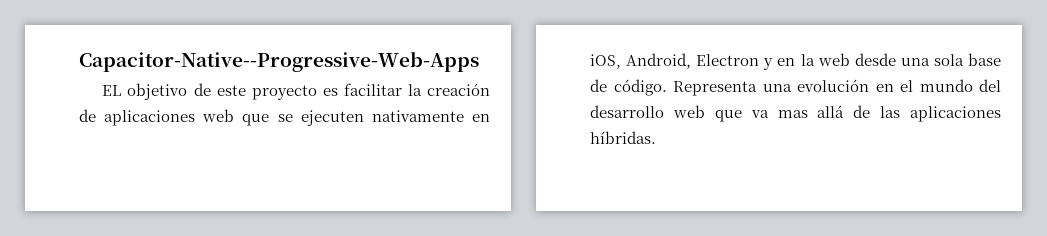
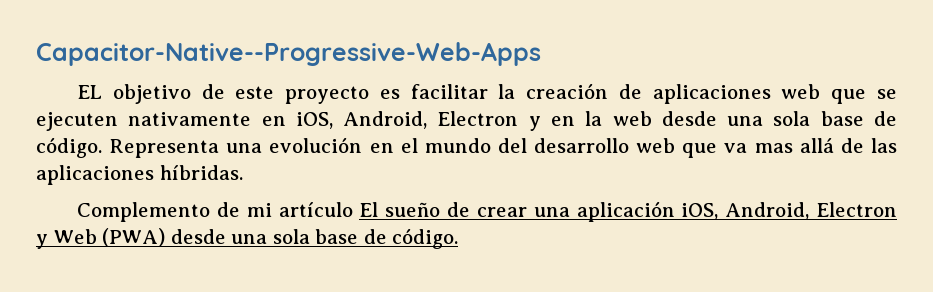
(656, 137) none -> [77,201,898,222] [36,228,459,249] // Complemento de mi artículo El sueño de crear una aplicación iOS, Android, Electron y Web (PWA) desde una sola base de código.

